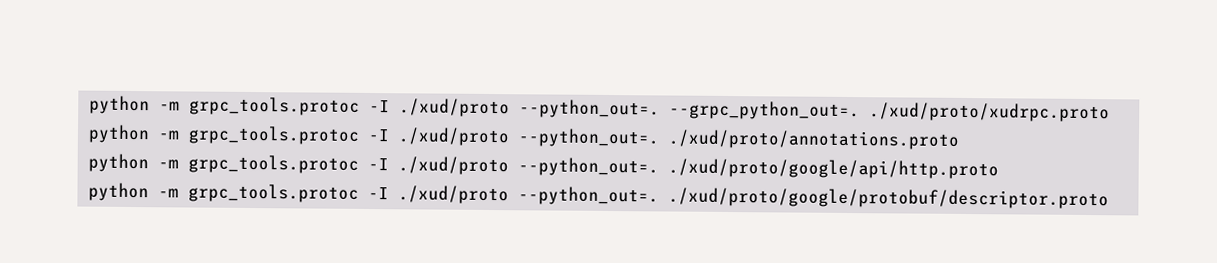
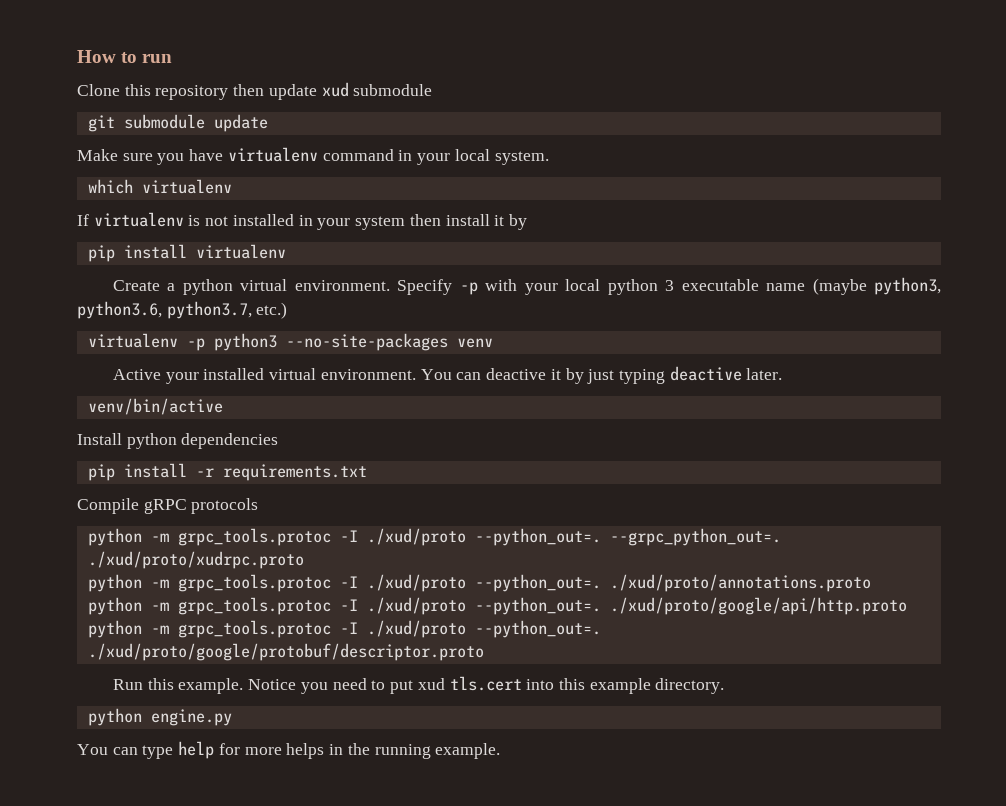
(89, 105) none -> [77,50,173,63] [77,82,433,100] [87,114,268,132] [77,147,549,165] [87,179,232,194] [77,212,527,230] [87,244,286,262] [112,277,942,295] [77,301,288,319] [87,333,493,351] [112,366,783,384] [87,398,223,415] [77,433,279,449] [87,463,367,481] [77,498,259,514] How to run // Clone this repository then update xud submodule // git submodule update // Make sure you have virtualenv command in your local system. // which virtualenv // If virtualenv is not installed in your system then install it by // pip install virtualenv // Create a python virtual environment. Specify -p with your local python 3 executable name (maybe python3, python3.6, python3.7, etc.) // virtualenv -p python3 --no-site-packages venv // Active your installed virtual environment. You can deactive it by just typing deactive later. // venv/bin/active // Install python dependencies // pip install -r requirements.txt // Compile gRPC protocols //
(1110, 198) none -> [112,676,725,694] [87,708,232,726] [77,741,501,759] // Run this example. Notice you need to put xud tls.cert into this example directory. // python engine.py // You can type help for more helps in the running example.

